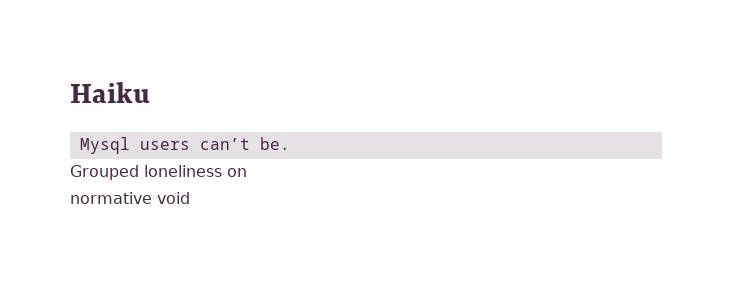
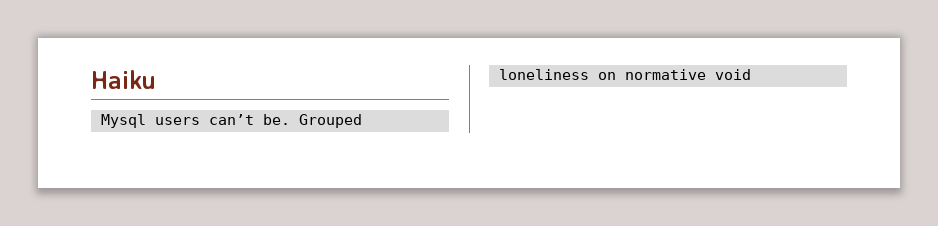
(290, 143) // -> (290, 119) none
(247, 172) // -> (616, 76) none

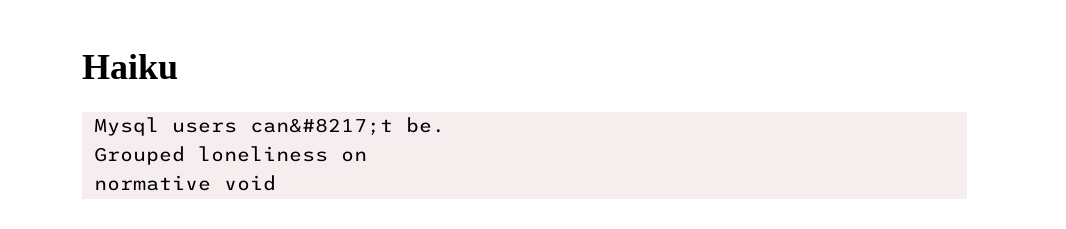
[208,114,254,125] can’t -> [250,118,393,136] can&#8217;t
(290, 119) none -> (445, 125) //
(616, 76) none -> (367, 156) //

